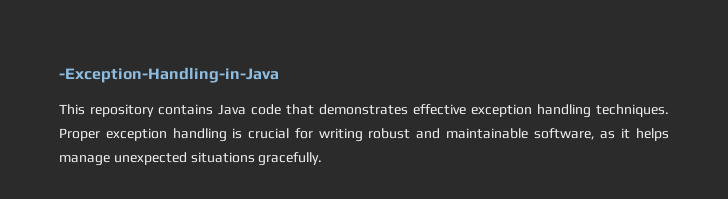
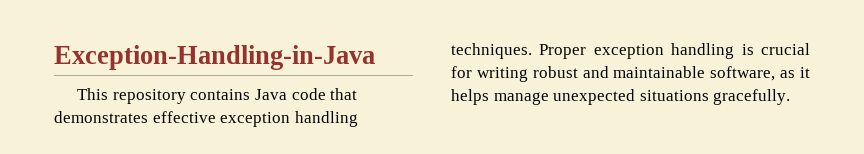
[59,67,279,83] -Exception-Handling-in-Java -> [54,45,375,70] Exception-Handling-in-Java

